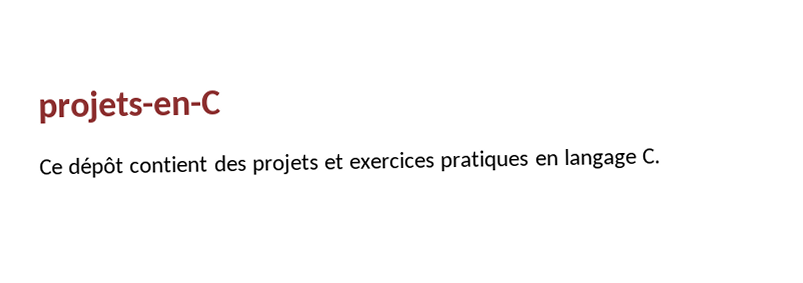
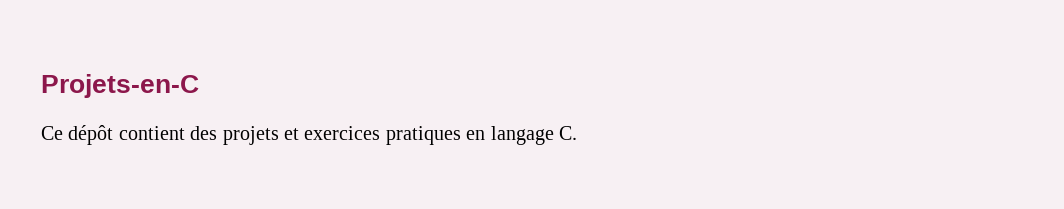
[38,88,221,124] projets-en-C -> [41,74,199,98] Projets-en-C

